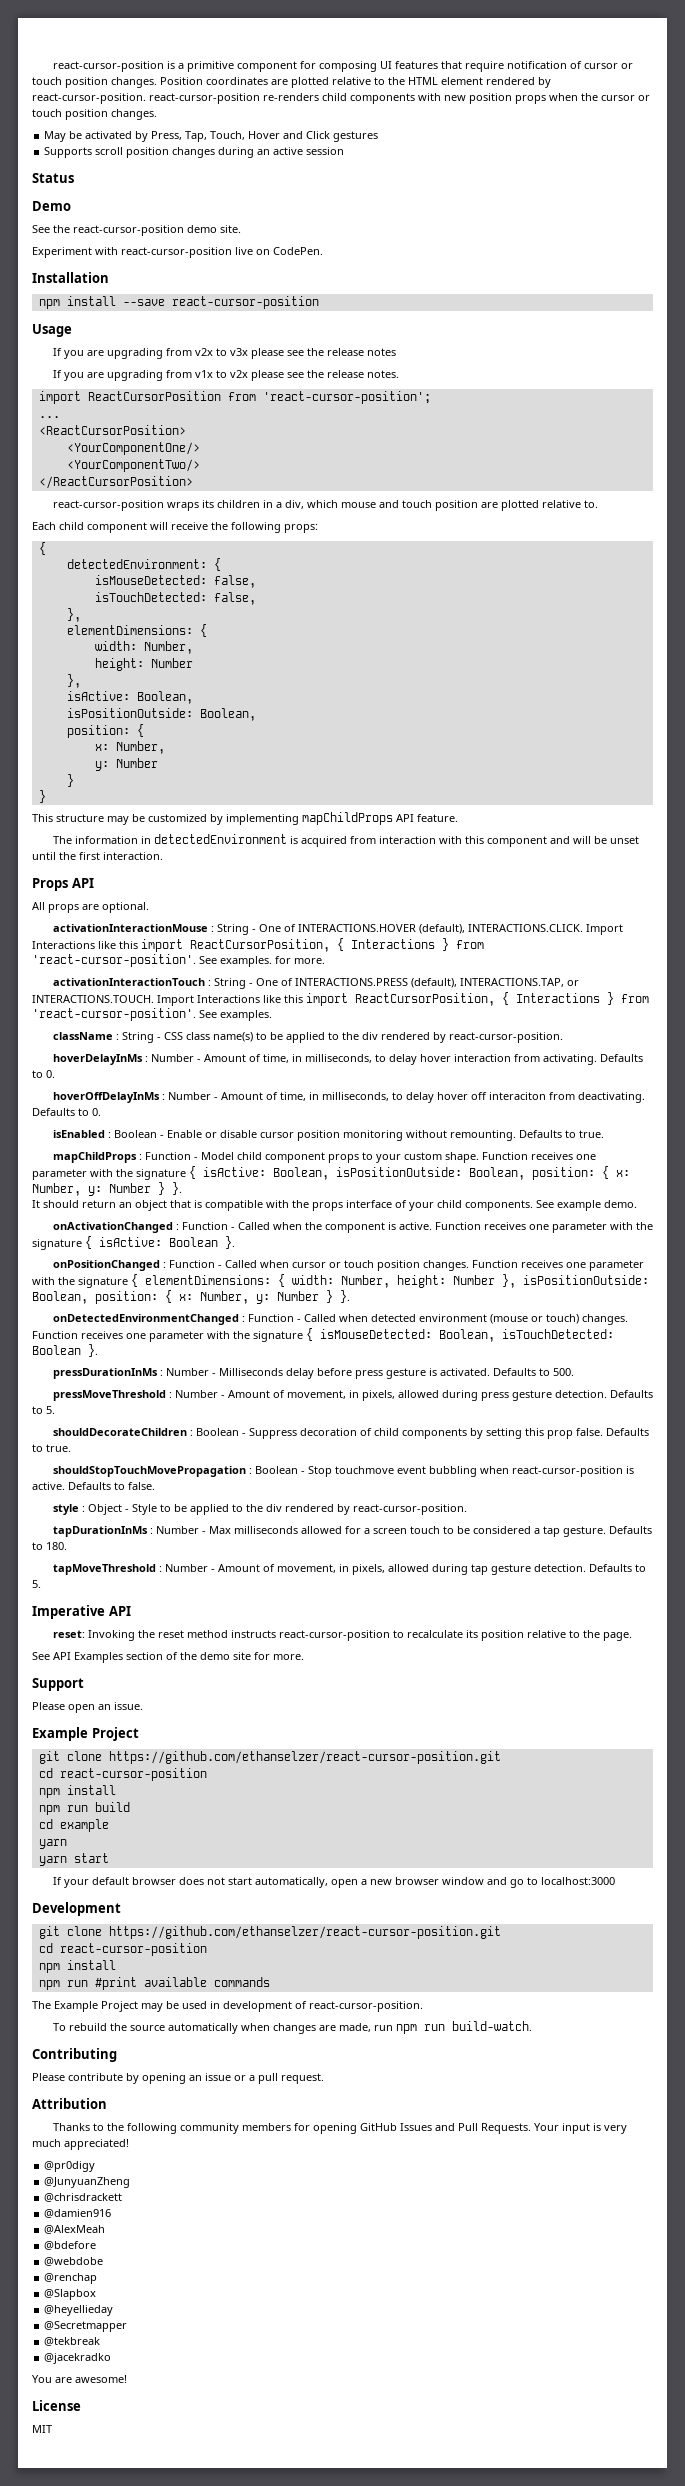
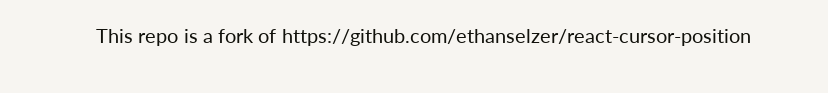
[52,61,633,72] [32,77,551,88] [32,93,650,104] [32,109,157,120] [44,131,379,142] [44,147,345,158] [32,173,74,183] [32,201,71,211] [32,225,241,236] [32,247,323,258] [32,272,109,283] [38,296,319,309] [32,324,72,337] [52,348,396,359] [52,370,399,381] [38,391,431,404] [38,416,60,418] [38,425,186,435] [66,442,200,455] [66,459,200,472] [38,476,193,489] [52,500,598,511] [32,522,318,533] [38,542,46,555] [66,558,221,571] [94,575,256,588] [94,592,256,605] [66,608,81,622] [66,624,207,637] [94,641,193,654] [94,658,193,671] [66,674,81,688] [66,691,193,704] [66,708,256,721] [66,724,144,738] [94,741,165,754] [94,758,158,771] [66,774,74,787] [38,790,46,803] [32,812,458,825] [52,834,639,847] [32,852,163,860] [32,878,94,891] [32,902,149,913] [52,924,623,935] [32,938,484,952] [32,954,325,967] [52,978,579,989] [32,992,649,1006] [32,1008,272,1021] [52,1032,563,1043] [52,1054,643,1065] [32,1070,55,1078] [52,1092,645,1103] [32,1108,101,1116] [52,1130,604,1141] [52,1152,596,1163] [32,1166,630,1180] [32,1182,182,1196] [32,1200,637,1211] [52,1222,653,1233] [32,1236,235,1250] [52,1260,644,1271] [32,1274,649,1288] [32,1290,350,1304] [52,1314,628,1325] [32,1328,614,1342] [32,1344,98,1357] [52,1368,574,1379] [52,1390,653,1401] [32,1406,55,1414] [52,1428,649,1439] [32,1444,71,1452] [52,1466,634,1477] [32,1482,155,1490] [52,1504,467,1515] [52,1526,652,1537] [32,1542,67,1550] [52,1564,646,1575] [32,1580,41,1588] [32,1605,131,1619] [52,1630,632,1641] [32,1652,304,1663] [32,1678,84,1691] [32,1702,143,1713] [32,1727,139,1741] [38,1751,501,1764] [38,1768,207,1781] [38,1785,116,1798] [38,1802,130,1815] [38,1819,109,1832] [38,1839,67,1849] [38,1853,109,1866] [52,1877,615,1888] [32,1902,121,1916] [38,1926,501,1939] [38,1943,207,1956] [38,1960,116,1973] [38,1977,270,1990] [32,2001,423,2012] [52,2021,532,2034] [32,2048,117,2062] [32,2073,324,2084] [32,2098,107,2109] [52,2123,627,2134] [32,2139,129,2150] [44,2161,96,2172] [44,2177,131,2188] [44,2193,123,2202] [44,2209,112,2218] [44,2225,106,2234] [44,2241,97,2250] [44,2257,104,2266] [44,2273,98,2284] [44,2289,97,2300] [44,2305,114,2316] [44,2321,128,2332] [44,2337,101,2346] [44,2353,112,2364] [32,2375,127,2383] [32,2400,81,2411] [32,2425,52,2433] react-cursor-position is a primitive component for composing UI features that require notification of cursor or touch position changes. Position coordinates are plotted relative to the HTML element rendered by react-cursor-position. react-cursor-position re-renders child components with new position props when the cursor or touch position changes. // May be activated by Press, Tap, Touch, Hover and Click gestures // Supports scroll position changes during an active session // Status // Demo // See the react-cursor-position demo site. // Experiment with react-cursor-position live on CodePen. // Installation // npm install --save react-cursor-position // Usage // If you are upgrading from v2x to v3x please see the release notes // If you are upgrading from v1x to v2x please see the release notes. // import ReactCursorPosition from 'react-cursor-position'; // ... // <ReactCursorPosition> // <YourComponentOne/> // <YourComponentTwo/> // </ReactCursorPosition> // react-cursor-position wraps its children in a div, which mouse and touch position are plotted relative to. // Each child component will receive the following props: // { // detectedEnvironment: { // isMouseDetected: false, // isTouchDetected: false, // }, // elementDimensions: { // width: Number, // height: Number // }, // isActive: Boolean, // isPositionOutside: Boolean, // position: { // x: Number, // y: Number // } // } // This structure may be customized by implementing mapChildProps API feature. // The information in detectedEnvironment is acquired from interaction with this component and will be unset until the first interaction. // Props API // All props are optional. // activationInteractionMouse : String - One of INTERACTIONS.HOVER (default), INTERACTIONS.CLICK. Import Interactions like this import ReactCursorPosition, { Interactions } from 'react-cursor-position'. See examples. for more. // activationInteractionTouch : String - One of INTERACTIONS.PRESS (default), INTERACTIONS.TAP, or INTERACTIONS.TOUCH. Import Interactions like this import ReactCursorPosition, { Interactions } from 'react-cursor-position'. See examples. // className : String - CSS class name(s) to be applied to the div rendered by react-cursor-position. // hoverDelayInMs : Number - Amount of time, in milliseconds, to delay hover interaction from activating. Defaults to 0. // hoverOffDelayInMs : Number - Amount of time, in milliseconds, to delay hover off interaciton from deactivating. Defaults to 0. // isEnabled : Boolean - Enable or disable cursor position monitoring without remounting. Defaults to true. // mapChildProps : Function - Model child component props to your custom shape. Function receives one parameter with the signature { isActive: Boolean, isPositionOutside: Boolean, position: { x: Number, y: Number } }. // It should return an object that is compatible with the props interface of your child components. See example demo. // onActivationChanged : Function - Called when the component is active. Function receives one parameter with the signature { isActive: Boolean }. // onPositionChanged : Function - Called when cursor or touch position changes. Function receives one parameter with the signature { elementDimensions: { width: Number, height: Number }, isPositionOutside: Boolean, position: { x: Number, y: Number } }. // onDetectedEnvironmentChanged : Function - Called when detected environment (mouse or touch) changes. Function receives one parameter with the signature { isMouseDetected: Boolean, isTouchDetected: Boolean }. // pressDurationInMs : Number - Milliseconds delay before press gesture is activated. Defaults to 500. // pressMoveThreshold : Number - Amount of movement, in pixels, allowed during press gesture detection. Defaults to 5. // shouldDecorateChildren : Boolean - Suppress decoration of child components by setting this prop false. Defaults to true. // shouldStopTouchMovePropagation : Boolean - Stop touchmove event bubbling when react-cursor-position is active. Defaults to false. // style : Object - Style to be applied to the div rendered by react-cursor-position. // tapDurationInMs : Number - Max milliseconds allowed for a screen touch to be considered a tap gesture. Defaults to 180. // tapMoveThreshold : Number - Amount of movement, in pixels, allowed during tap gesture detection. Defaults to 5. // Imperative API // reset: Invoking the reset method instructs react-cursor-position to recalculate its position relative to the page. // See API Examples section of the demo site for more. // Support // Please open an issue. // Example Project // git clone https://github.com/ethanselzer/react-cursor-position.git // cd react-cursor-position // npm install // npm run build // cd example // yarn // yarn start // If your default browser does not start automatically, open a new browser window and go to localhost:3000 // Development // git clone https://github.com/ethanselzer/react-cursor-position.git // cd react-cursor-position // npm install // npm run #print available commands // The Example Project may be used in development of react-cursor-position. // To rebuild the source automatically when changes are made, run npm run build-watch. // Contributing // Please contribute by opening an issue or a pull request. // Attribution // Thanks to the following community members for opening GitHub Issues and Pull Requests. Your input is very much appreciated! // @pr0digy // @JunyuanZheng // @chrisdrackett // @damien916 // @AlexMeah // @bdefore // @webdobe // @renchap // @Slapbox // @heyellieday // @Secretmapper // @tekbreak // @jacekradko // You are awesome! // License // MIT -> [96,29,751,46] This repo is a fork of https://github.com/ethanselzer/react-cursor-position

